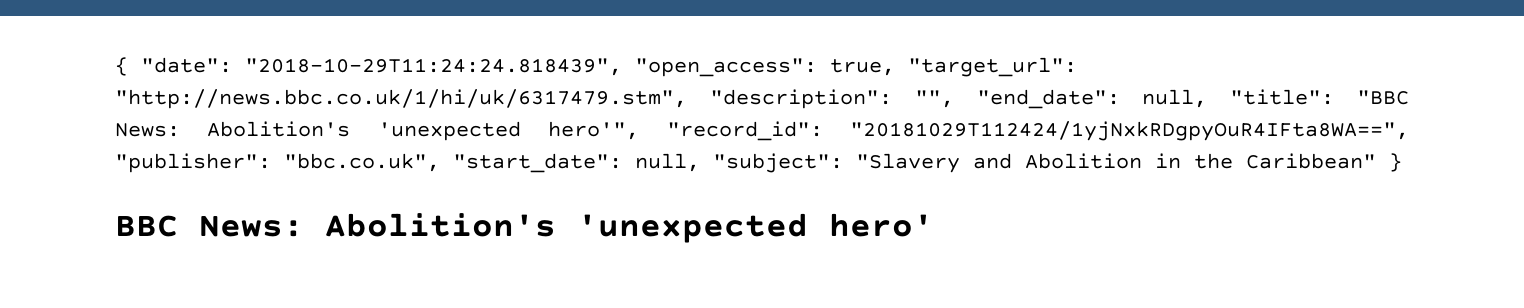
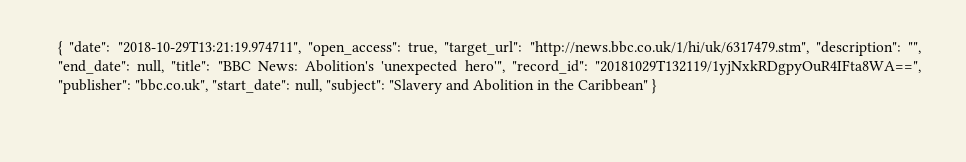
[245,58,622,76] "2018-10-29T11:24:24.818439", -> [117,41,301,54] "2018-10-29T13:21:19.974711",
[850,121,1409,141] "20181029T112424/1yjNxkRDgpyOuR4IFta8WA==", -> [595,60,921,75] "20181029T132119/1yjNxkRDgpyOuR4IFta8WA==",
[115,213,934,243] // BBC News: Abolition's 'unexpected hero' -> (658, 86) none

